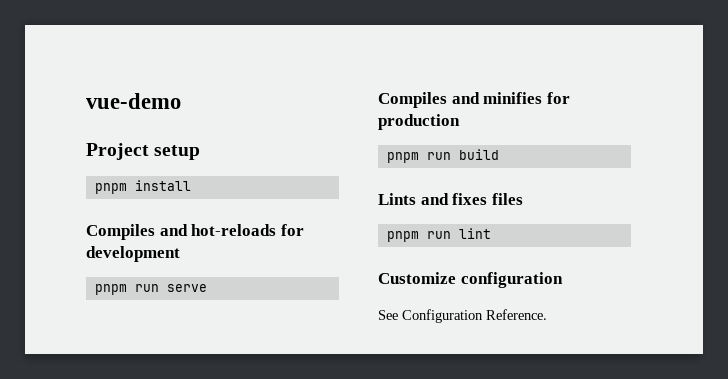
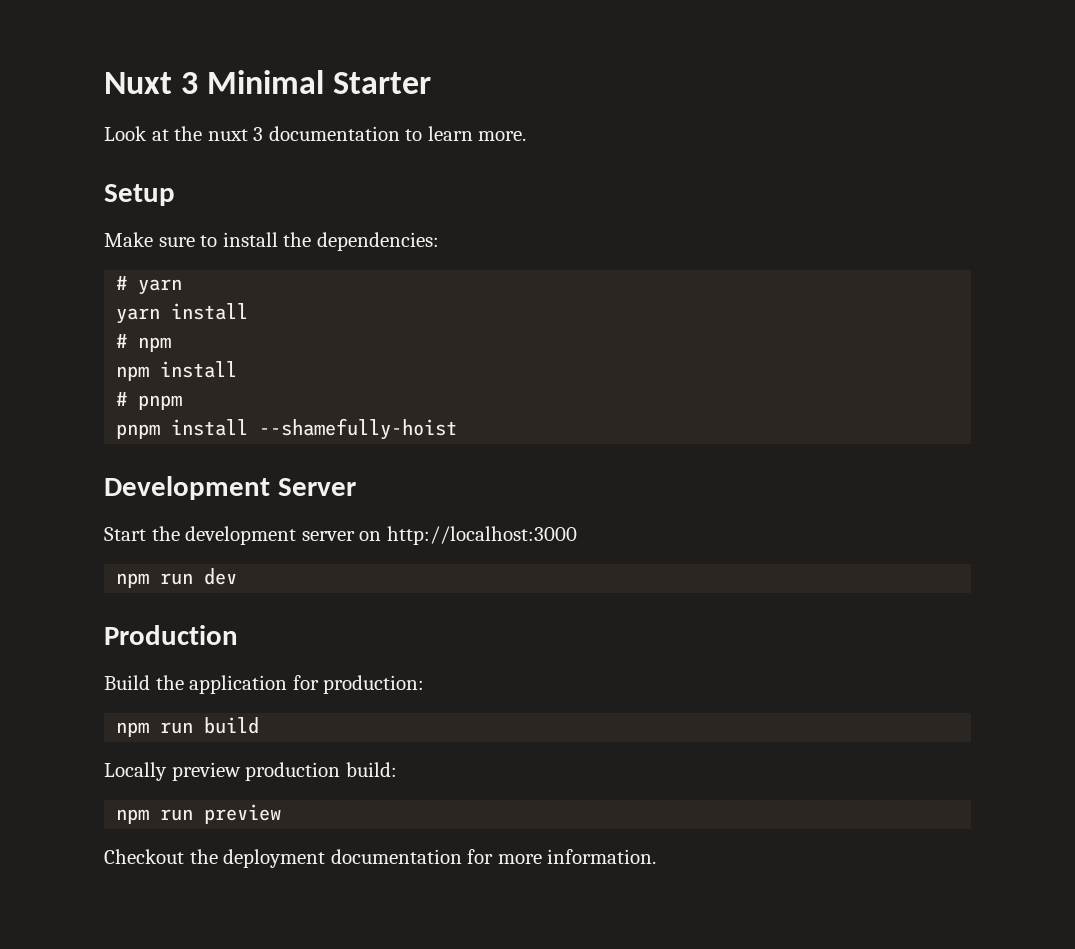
[86,93,181,109] [86,143,201,160] [94,180,191,194] [86,224,304,240] [86,246,180,262] [94,284,207,295] [378,92,570,108] [378,114,460,130] [386,149,499,163] [378,193,523,205] [386,228,491,242] [378,272,563,288] [378,309,547,323] vue-demo // Project setup // pnpm install // Compiles and hot-reloads for development // pnpm run serve // Compiles and minifies for production // pnpm run build // Lints and fixes files // pnpm run lint // Customize configuration // See Configuration Reference. -> [104,70,432,94] [104,126,527,141] [104,184,175,206] [104,232,439,251] [116,276,183,295] [116,303,249,324] [116,334,172,352] [116,361,238,381] [116,392,183,410] [116,418,458,440] [104,476,356,500] [104,526,577,545] [116,568,238,588] [104,625,238,645] [104,675,425,694] [116,717,260,737] [104,762,397,781] [116,804,282,824] [104,849,657,868] Nuxt 3 Minimal Starter // Look at the nuxt 3 documentation to learn more. // Setup // Make sure to install the dependencies: // # yarn // yarn install // # npm // npm install // # pnpm // pnpm install --shamefully-hoist // Development Server // Start the development server on http://localhost:3000 // npm run dev // Production // Build the application for production: // npm run build // Locally preview production build: // npm run preview // Checkout the deployment documentation for more information.

